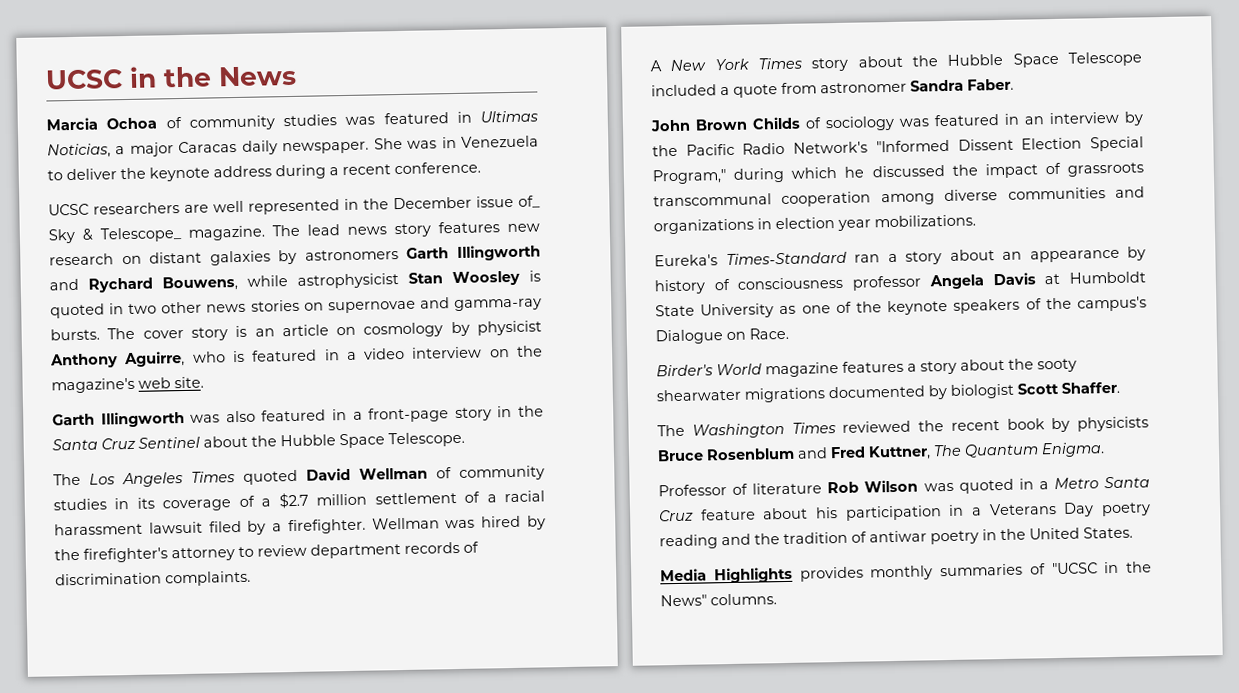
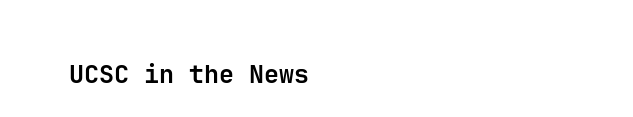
[46,110,538,131] [47,135,540,159] [47,161,481,182] [48,195,541,216] [48,221,540,244] [49,244,541,266] [49,270,541,293] [50,297,542,319] [50,320,543,341] [50,345,544,369] [51,376,204,394] [52,405,545,428] [52,431,465,451] [53,465,545,488] [53,490,545,512] [54,515,546,536] [54,541,479,563] [55,570,251,587] [650,51,1142,72] [651,78,1014,98] [650,111,1144,132] [652,136,1144,157] [652,162,1144,185] [653,186,1145,208] [653,214,976,235] [654,246,1146,267] [654,271,1146,295] [655,296,1147,319] [655,327,789,345] [656,358,1077,378] [656,381,1120,403] [657,416,1149,439] [657,442,1105,462] [658,476,1150,497] [659,502,1151,522] [659,526,1133,550] [660,561,1152,584] [660,593,777,607] // Marcia Ochoa of community studies was featured in Ultimas Noticias, a major Caracas daily newspaper. She was in Venezuela to deliver the keynote address during a recent conference. // UCSC researchers are well represented in the December issue of_ Sky & Telescope_ magazine. The lead news story features new research on distant galaxies by astronomers Garth Illingworth and Rychard Bouwens, while astrophysicist Stan Woosley is quoted in two other news stories on supernovae and gamma-ray bursts. The cover story is an article on cosmology by physicist Anthony Aguirre, who is featured in a video interview on the magazine's web site. // Garth Illingworth was also featured in a front-page story in the Santa Cruz Sentinel about the Hubble Space Telescope. // The Los Angeles Times quoted David Wellman of community studies in its coverage of a $2.7 million settlement of a racial harassment lawsuit filed by a firefighter. Wellman was hired by the firefighter's attorney to review department records of discrimination complaints. // A New York Times story about the Hubble Space Telescope included a quote from astronomer Sandra Faber. // John Brown Childs of sociology was featured in an interview by the Pacific Radio Network's "Informed Dissent Election Special Program," during which he discussed the impact of grassroots transcommunal cooperation among diverse communities and organizations in election year mobilizations. // Eureka's Times-Standard ran a story about an appearance by history of consciousness professor Angela Davis at Humboldt State University as one of the keynote speakers of the campus's Dialogue on Race. // Birder's World magazine features a story about the sooty shearwater migrations documented by biologist Scott Shaffer. // The Washington Times reviewed the recent book by physicists Bruce Rosenblum and Fred Kuttner, The Quantum Enigma. // Professor of literature Rob Wilson was quoted in a Metro Santa Cruz feature about his participation in a Veterans Day poetry reading and the tradition of antiwar poetry in the United States. // Media Highlights provides monthly summaries of "UCSC in the News" columns. -> (309, 74) none

